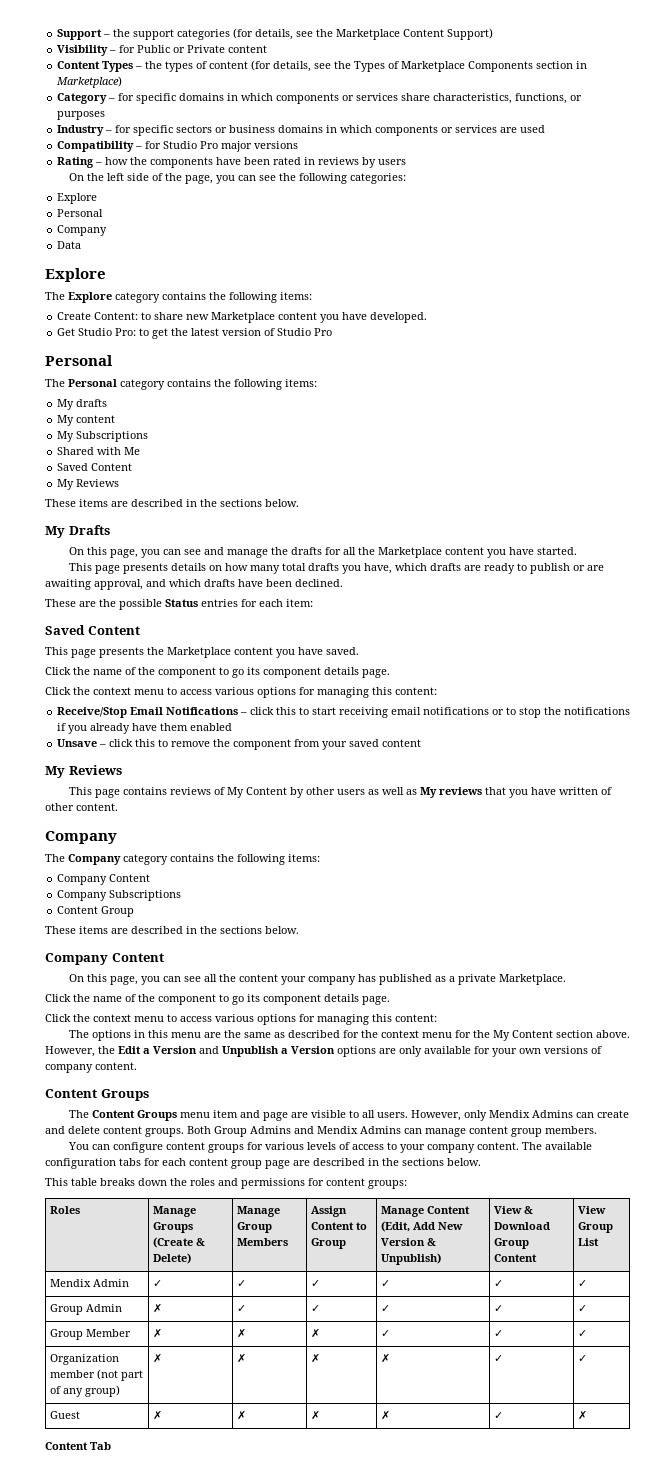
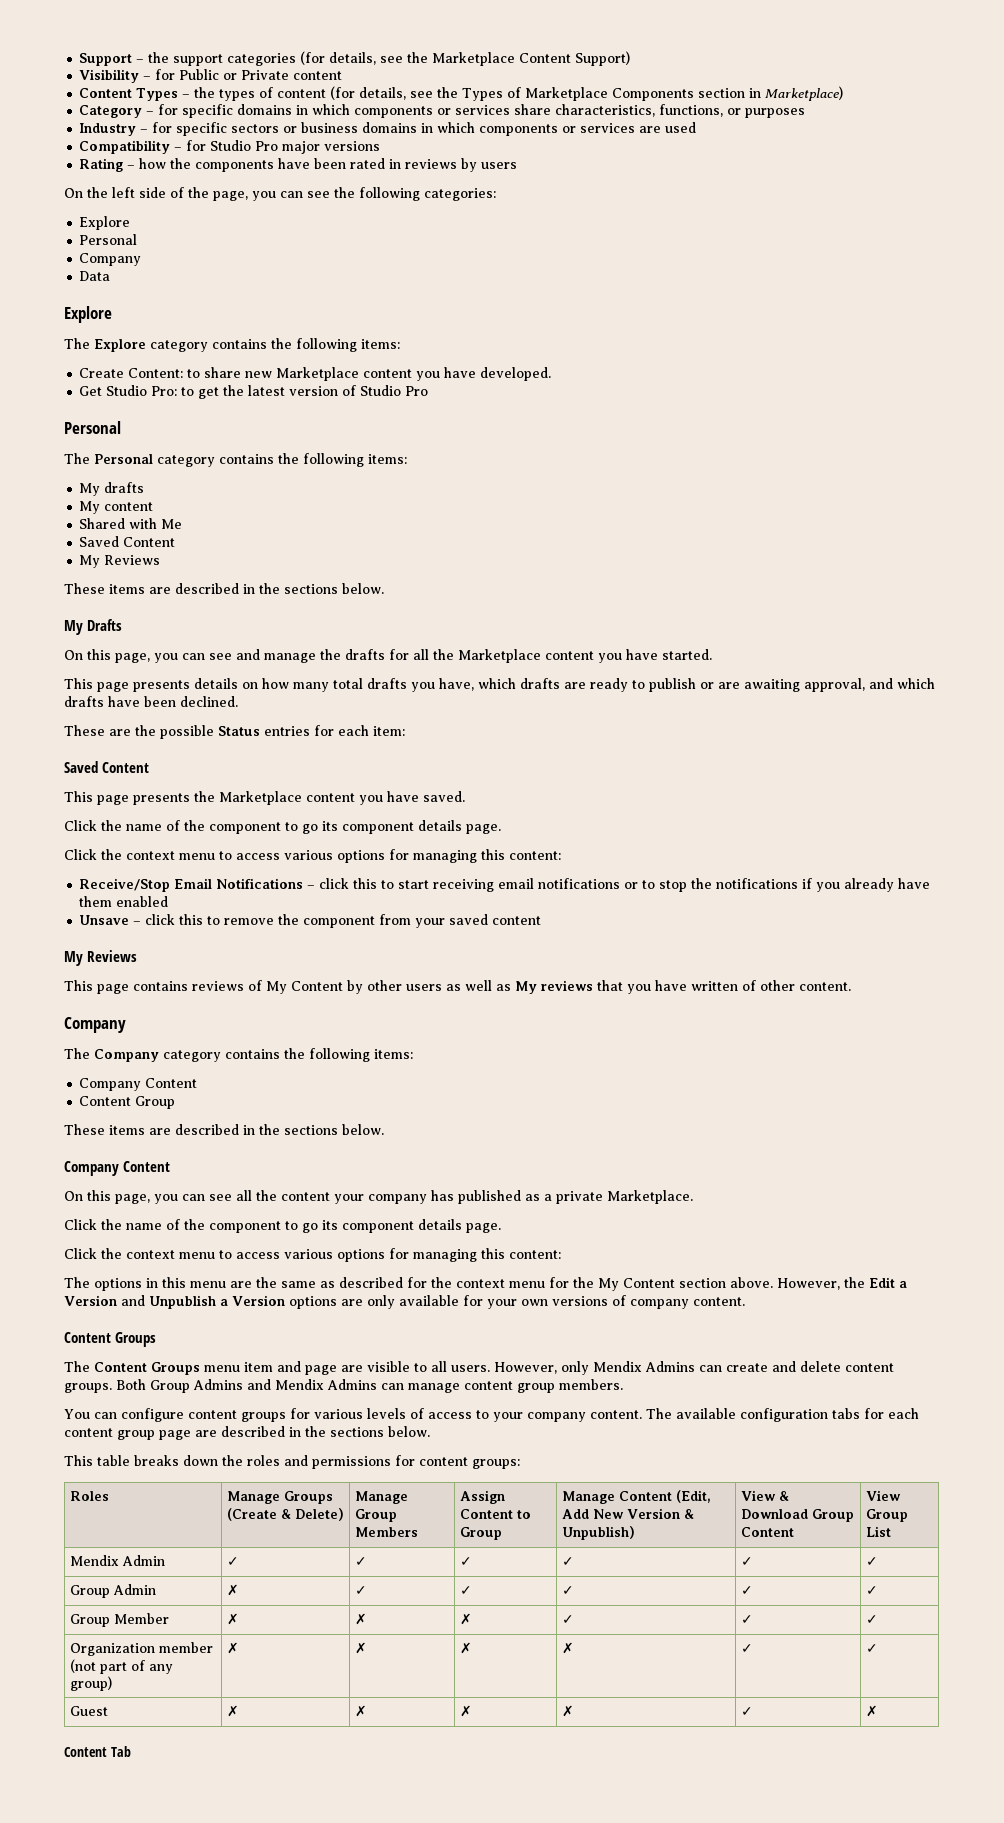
[57,431,149,442] // My Subscriptions -> (154, 506) none
[57,890,182,901] // Company Subscriptions -> (198, 1083) none

